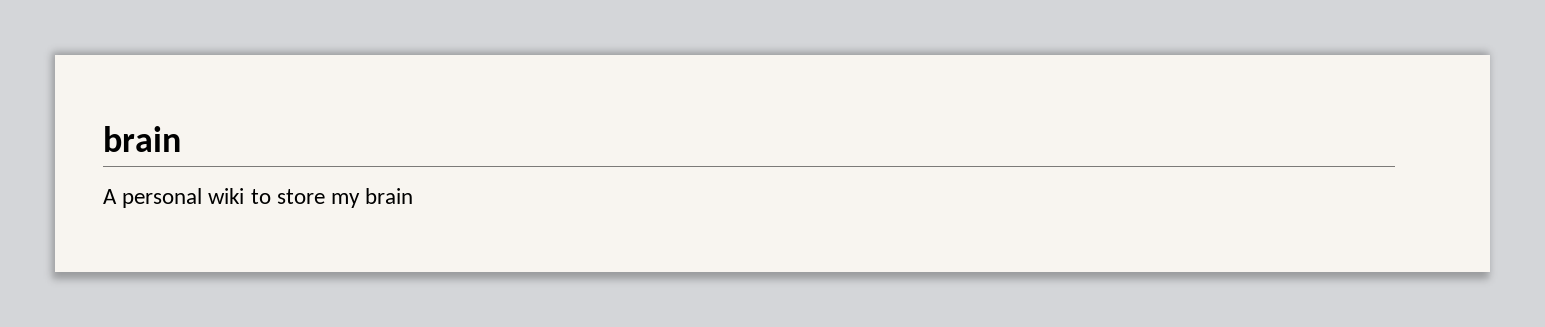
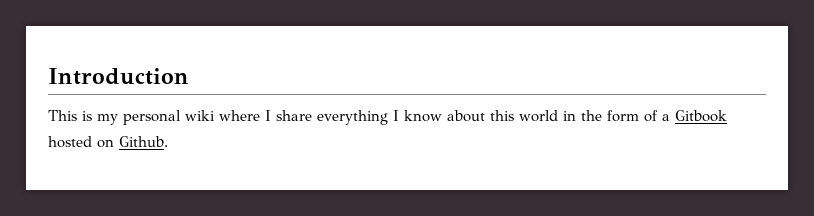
[103,126,181,152] [103,188,414,208] brain // A personal wiki to store my brain -> [48,68,189,85] [48,110,727,125] [48,136,168,148] Introduction // This is my personal wiki where I share everything I know about this world in the form of a Gitbook hosted on Github.

